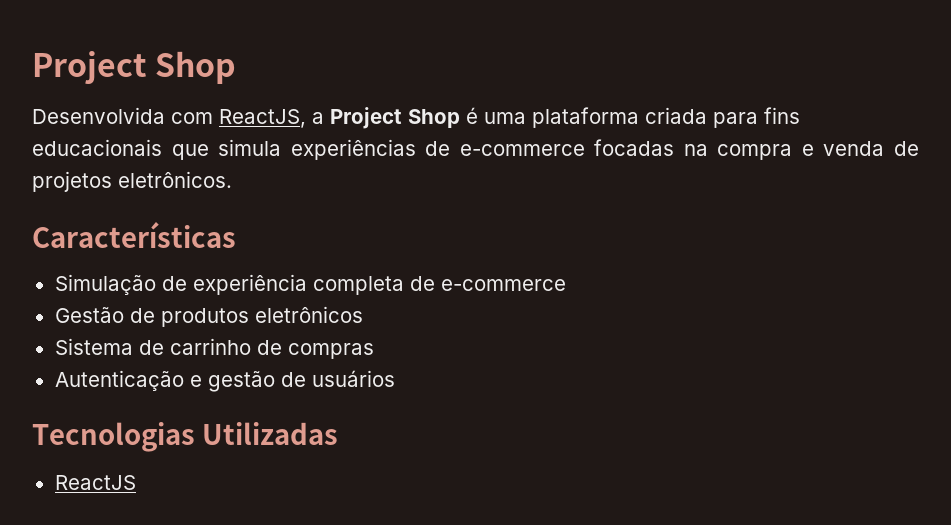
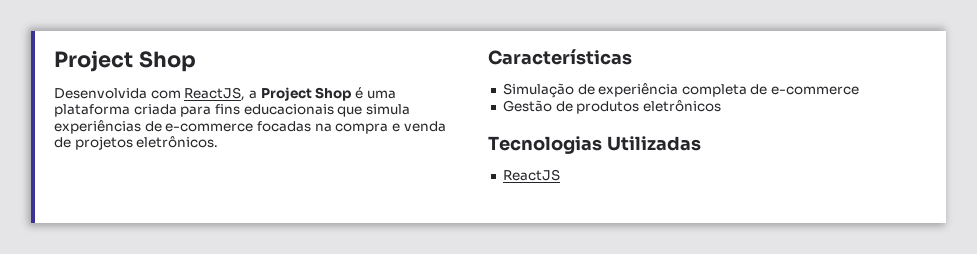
[54,338,374,359] [54,370,395,392] // Sistema de carrinho de compras // Autenticação e gestão de usuários -> (721, 106) none

